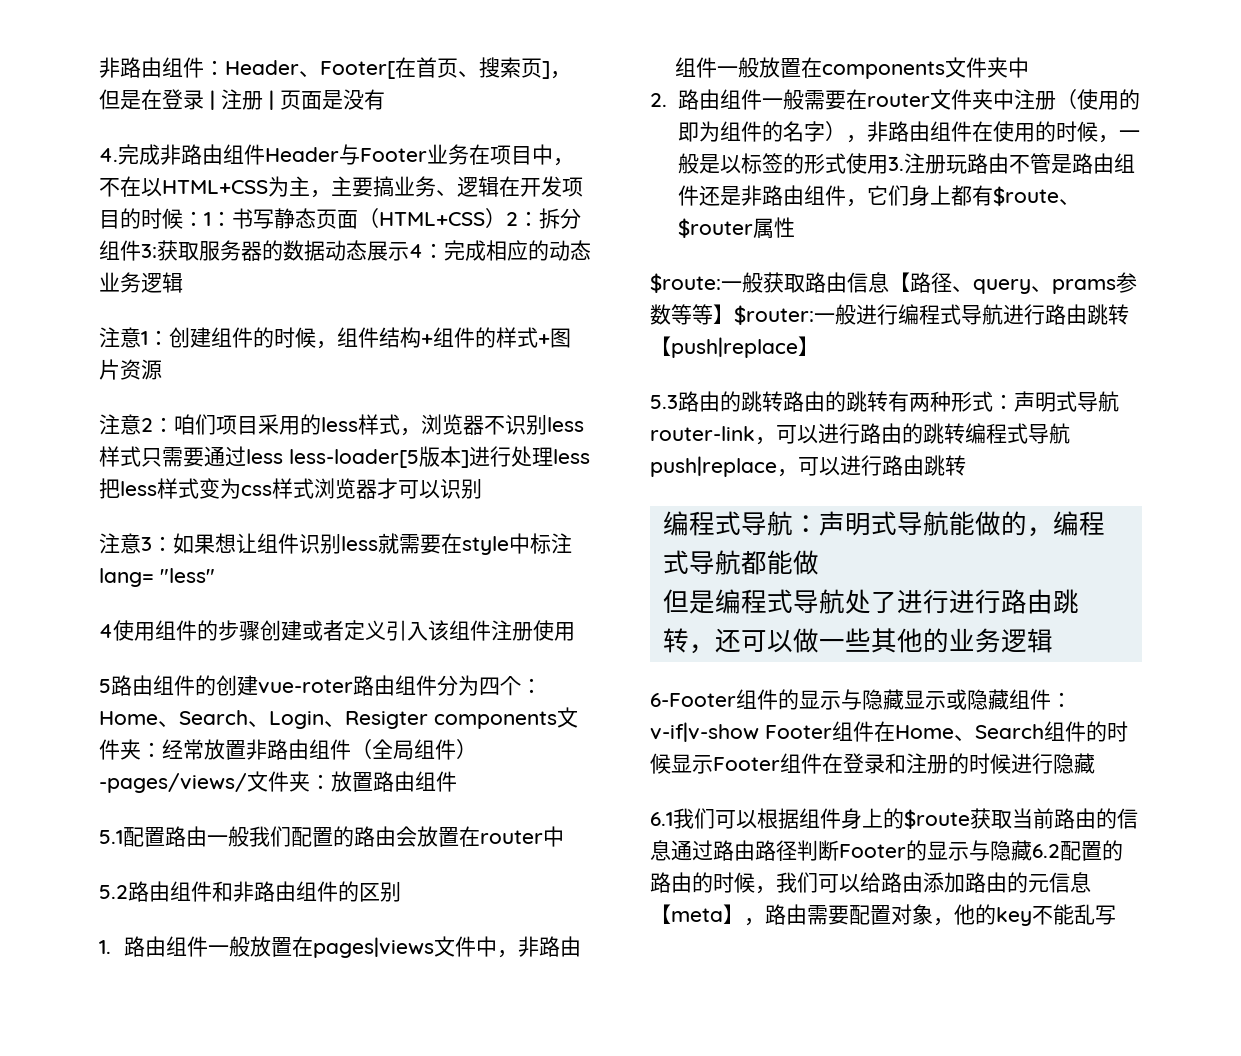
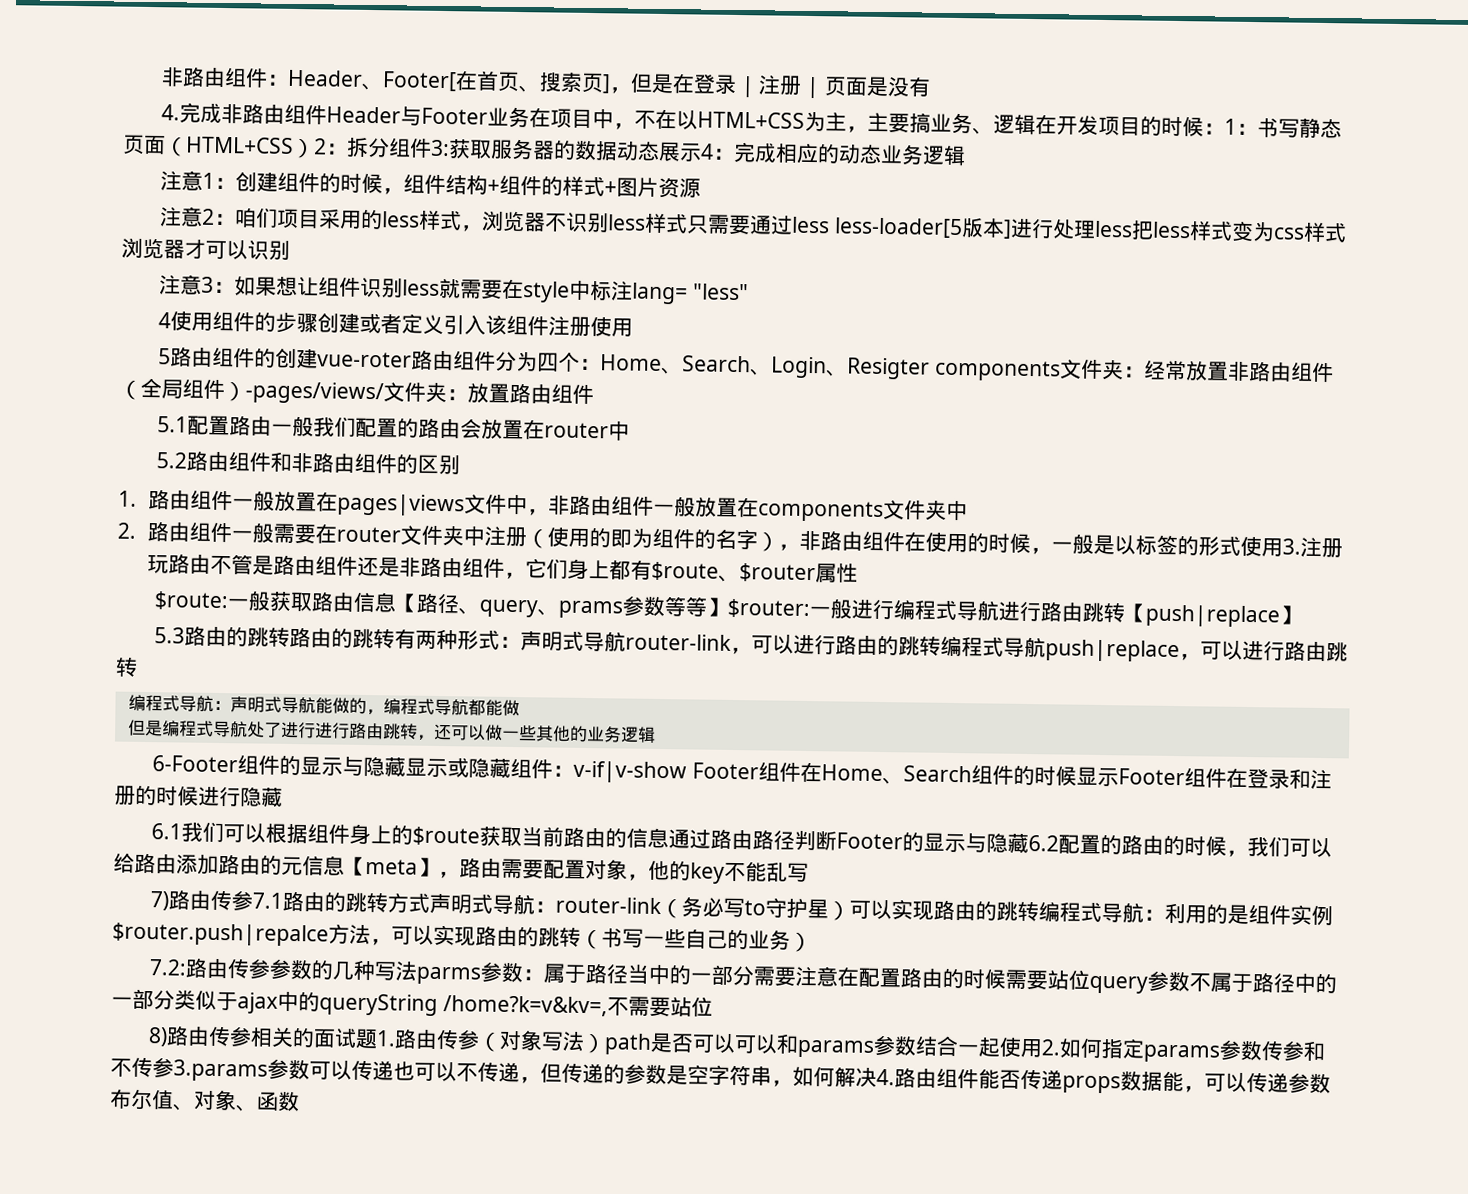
(1116, 915) none -> [149,889,1333,927] [112,922,812,953] [148,957,1337,994] [111,988,713,1017] [147,1025,1326,1063] [110,1056,1331,1094] [109,1088,300,1112] // 7)路由传参7.1路由的跳转方式声明式导航：router-link（务必写to守护星）可以实现路由的跳转编程式导航：利用的是组件实例$router.push|repalce方法，可以实现路由的跳转（书写一些自己的业务） // 7.2:路由传参参数的几种写法parms参数：属于路径当中的一部分需要注意在配置路由的时候需要站位query参数不属于路径中的一部分类似于ajax中的queryString /home?k=v&kv=,不需要站位 // 8)路由传参相关的面试题1.路由传参（对象写法）path是否可以可以和params参数结合一起使用2.如何指定params参数传参和不传参3.params参数可以传递也可以不传递，但传递的参数是空字符串，如何解决4.路由组件能否传递props数据能，可以传递参数布尔值、对象、函数

